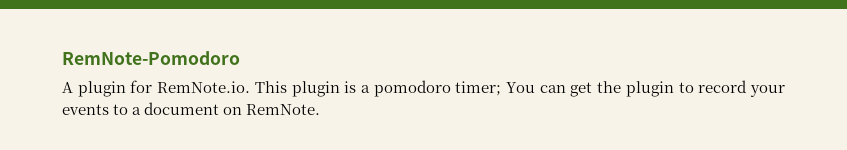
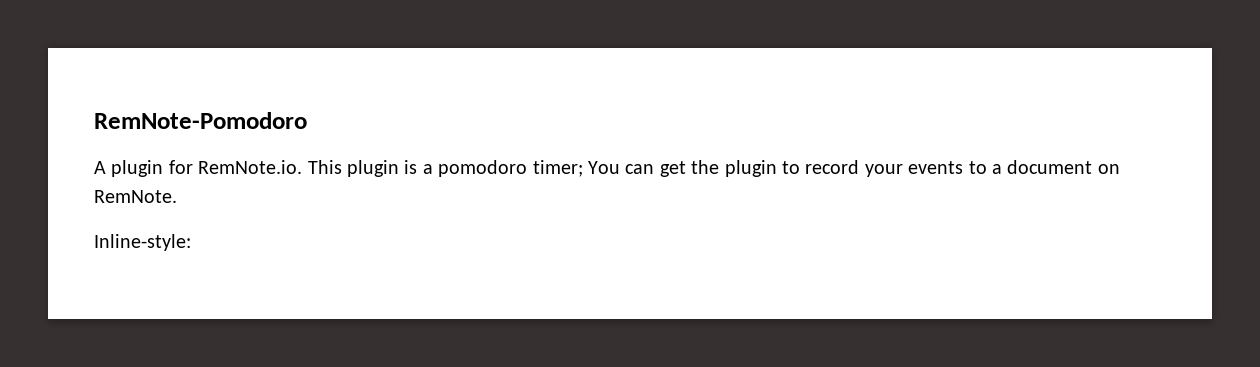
(321, 109) none -> [94,234,191,251] // Inline-style:

